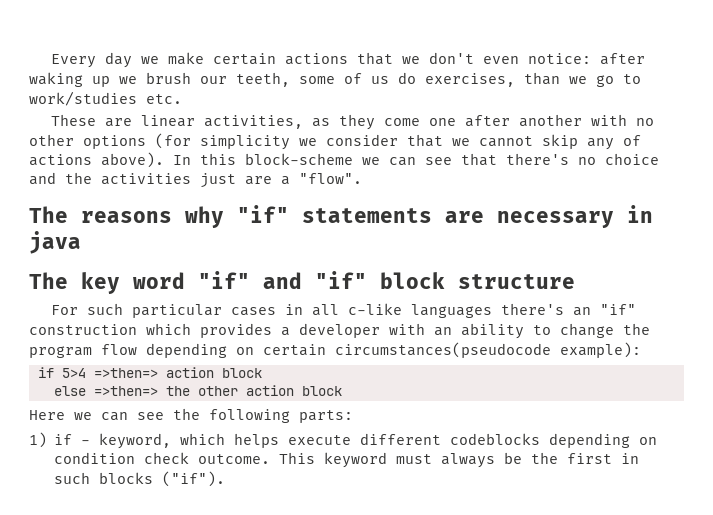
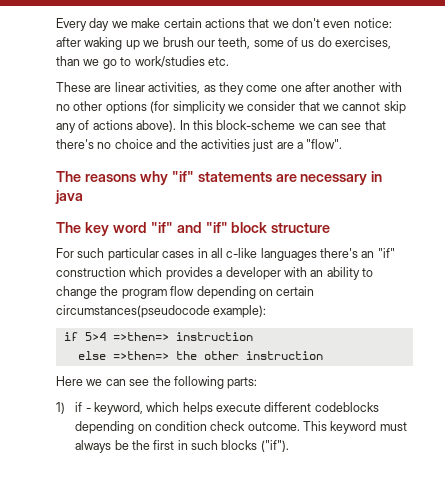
[165,367,262,378] action block -> [175,332,253,341] instruction
[245,385,342,396] action block -> [245,351,323,360] instruction

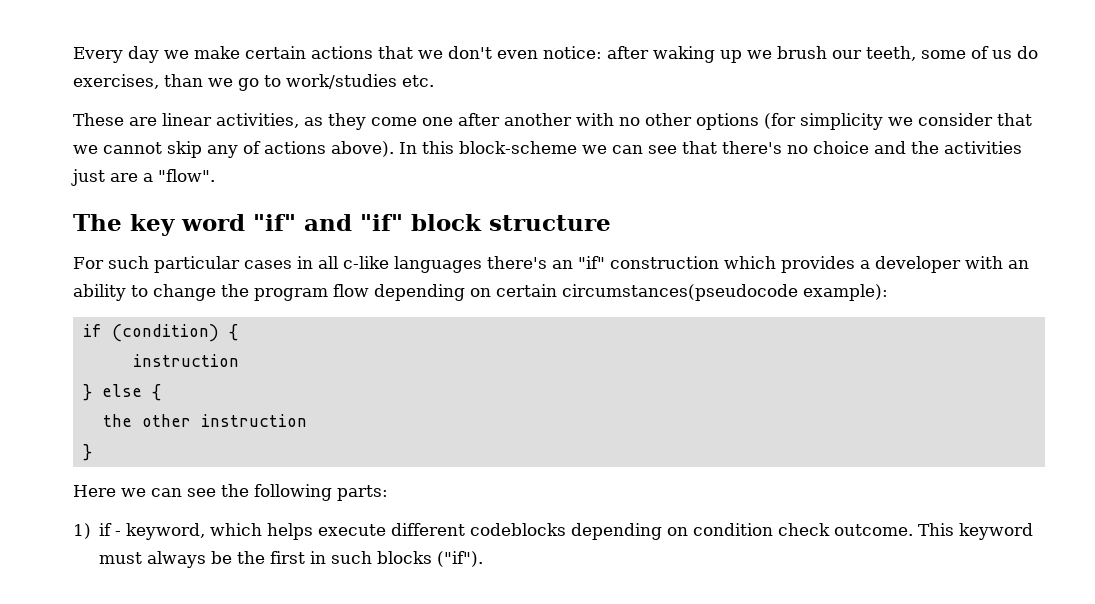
[56,171,383,185] [55,190,83,204] // The reasons why "if" statements are necessary in java -> (215, 175) none
[84,332,253,341] [77,351,169,360] 5>4 =>then=> instruction // else =>then=> -> [111,324,238,342] [132,354,239,367] [82,384,161,401] (condition) { // instruction // } else { //
(323, 355) none -> [82,444,92,461] // }

